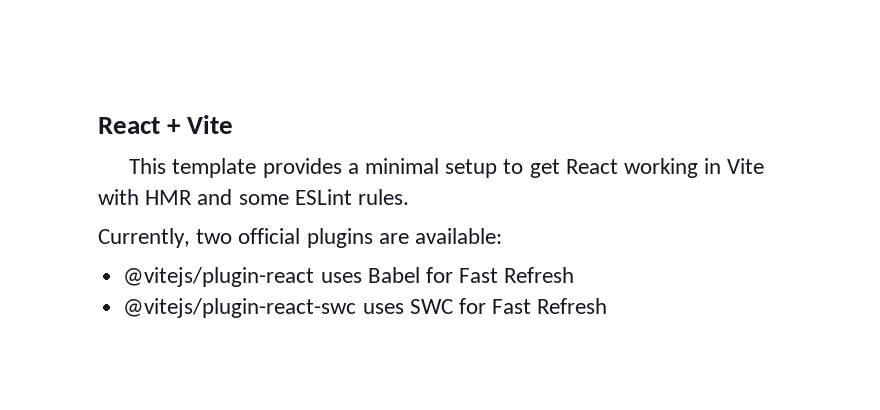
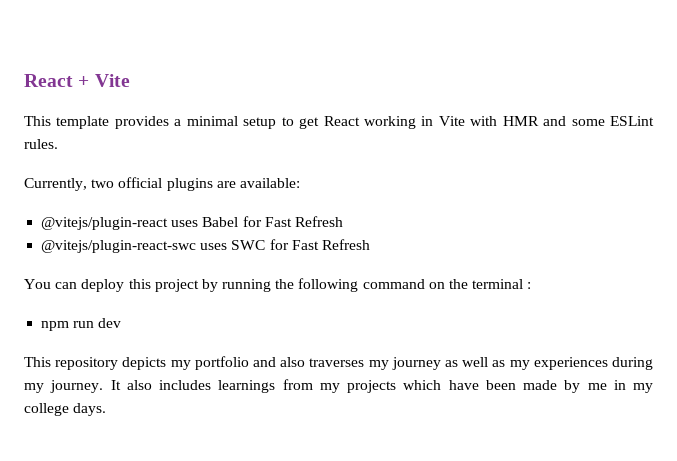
(608, 306) none -> [24,278,532,292] [41,318,122,331] [24,356,653,370] [24,379,653,393] [24,403,107,416] // You can deploy this project by running the following command on the terminal : // npm run dev // This repository depicts my portfolio and also traverses my journey as well as my experiences during my journey. It also includes learnings from my projects which have been made by me in my college days.

